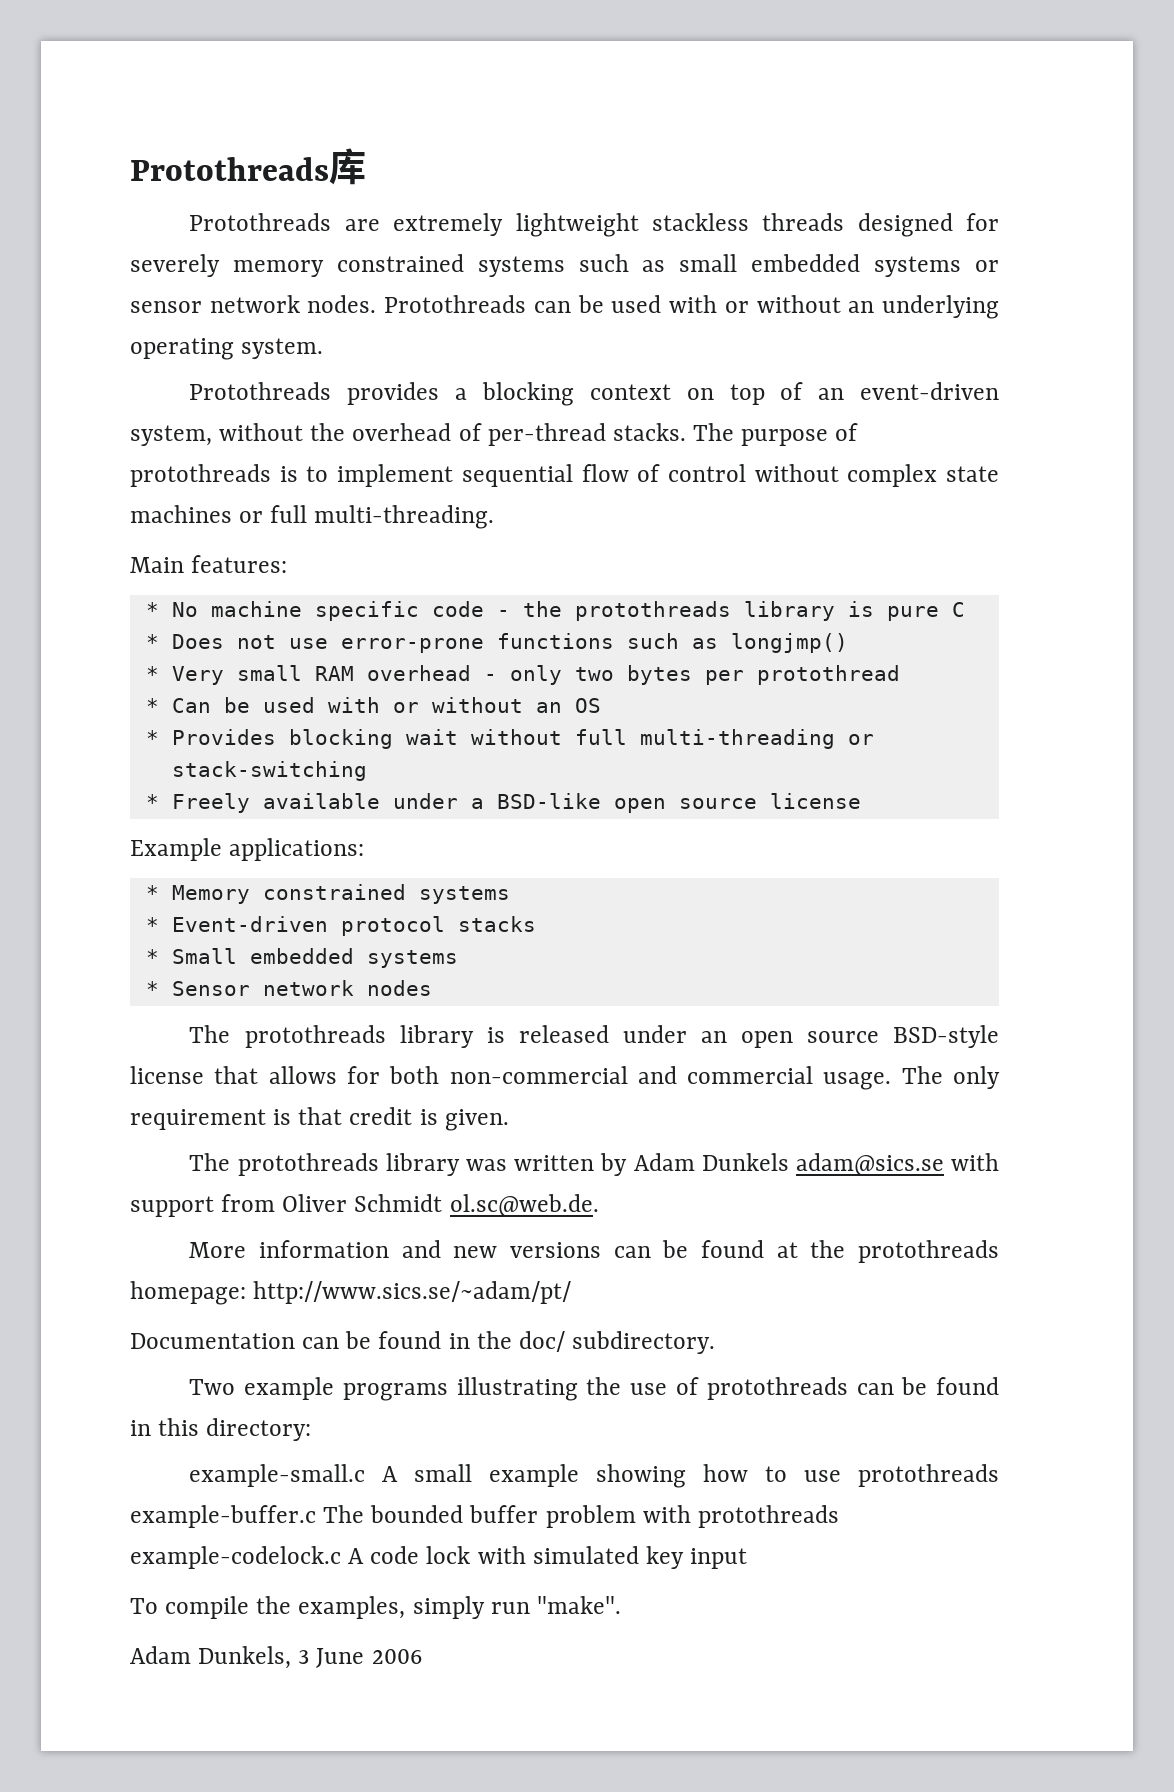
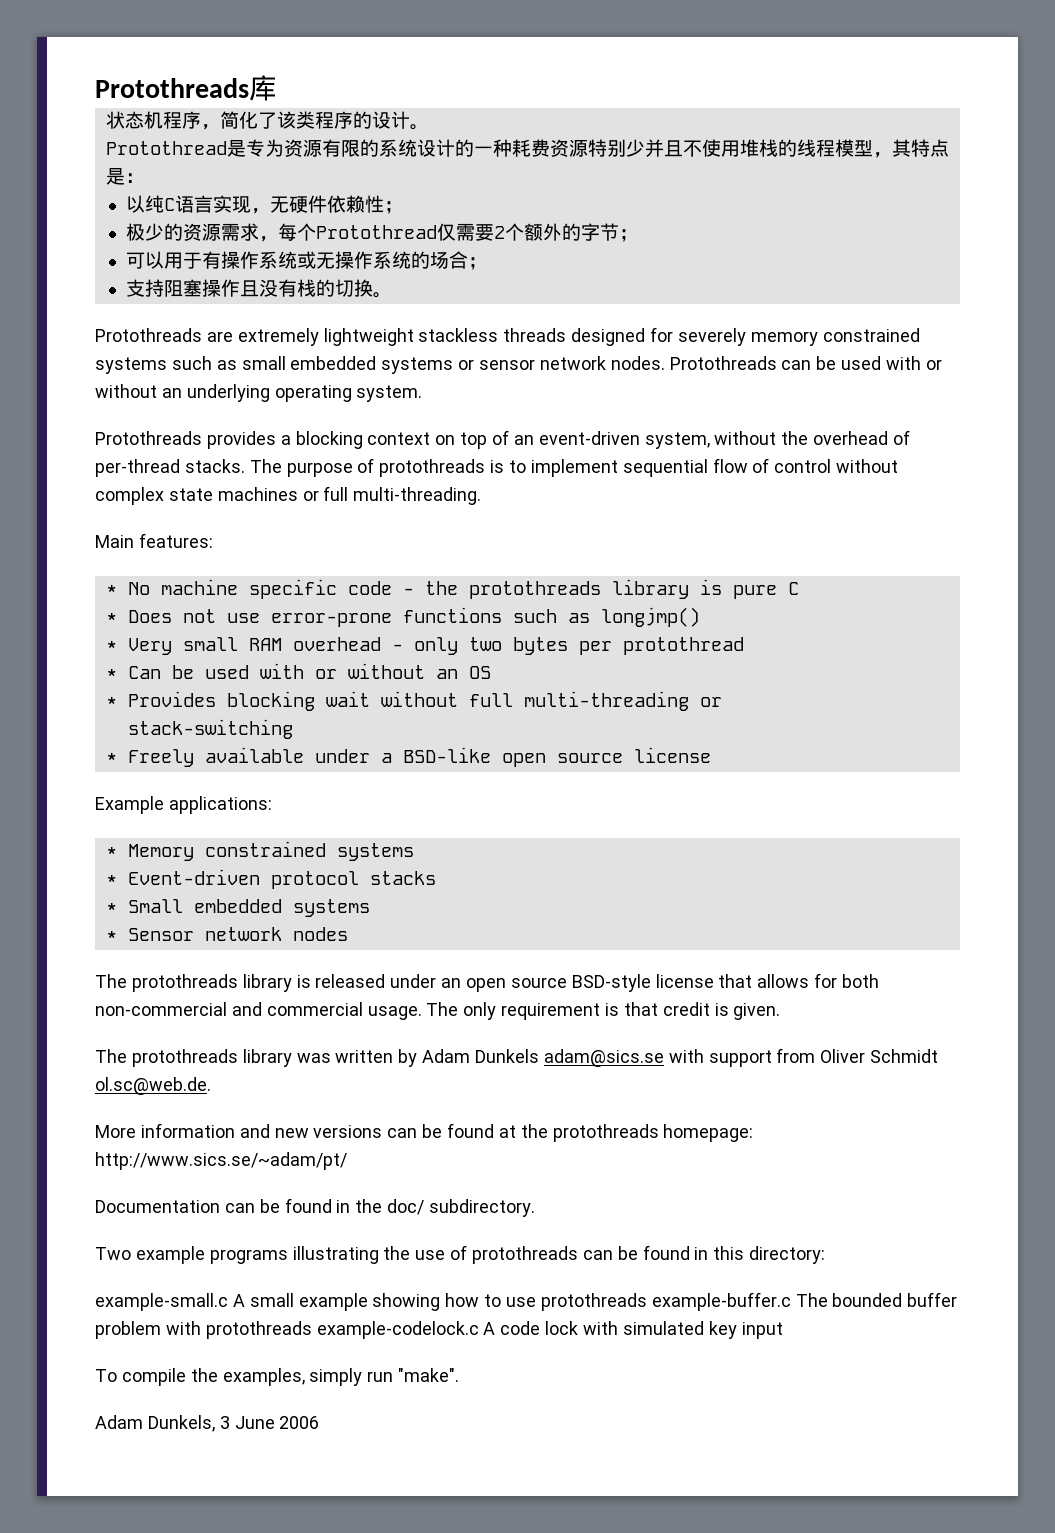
(366, 166) none -> [105,111,429,130] [105,139,949,158] [105,168,144,185] [125,195,403,214] [125,223,638,242] [125,251,487,270] [125,279,392,298] // 状态机程序，简化了该类程序的设计。 // Protothread是专为资源有限的系统设计的一种耗费资源特别少并且不使用堆栈的线程模型，其特点是： // 以纯C语言实现，无硬件依赖性； // 极少的资源需求，每个Protothread仅需要2个额外的字节； // 可以用于有操作系统或无操作系统的场合； // 支持阻塞操作且没有栈的切换。

